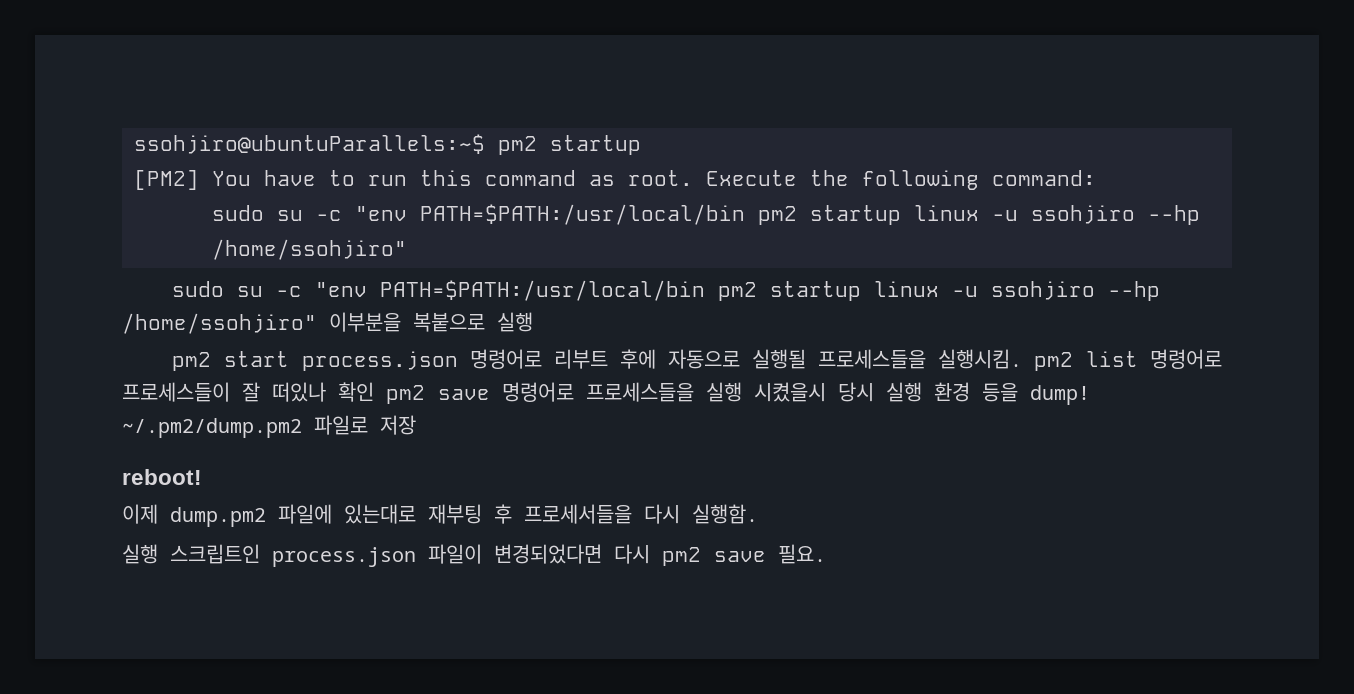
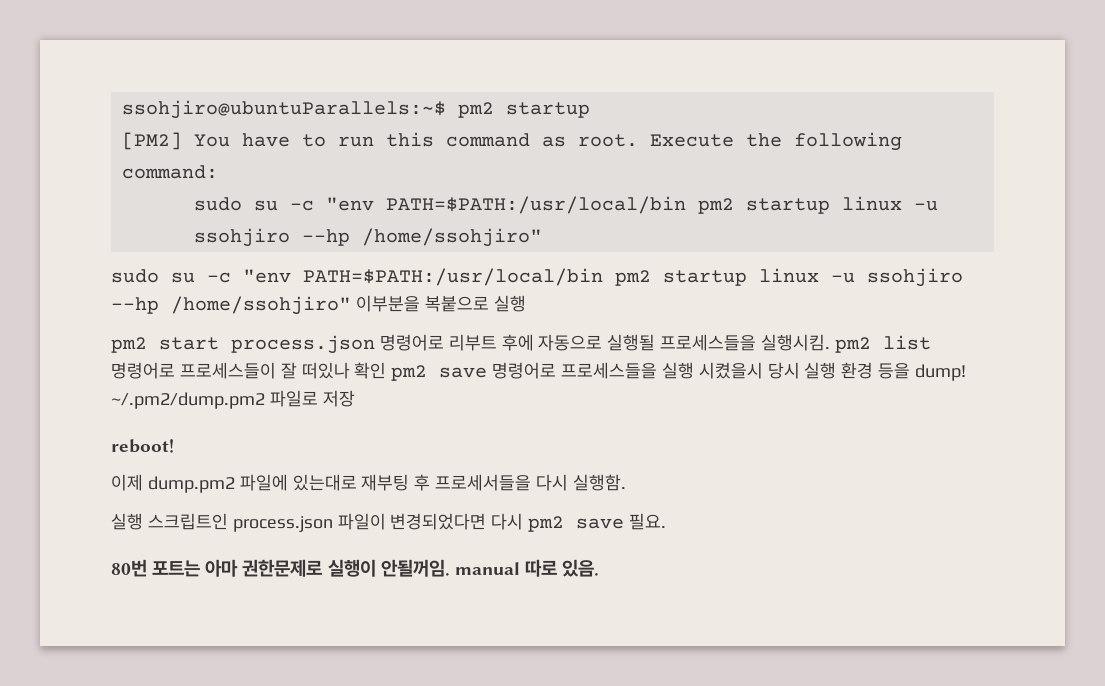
(826, 554) none -> [111,559,600,577] // 80번 포트는 아마 권한문제로 실행이 안될꺼임. manual 따로 있음.

